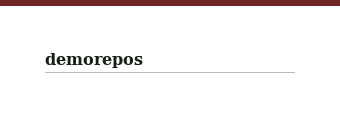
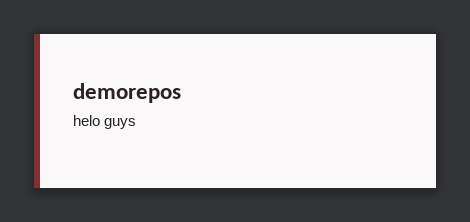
(143, 60) none -> [73,115,137,129] // helo guys

